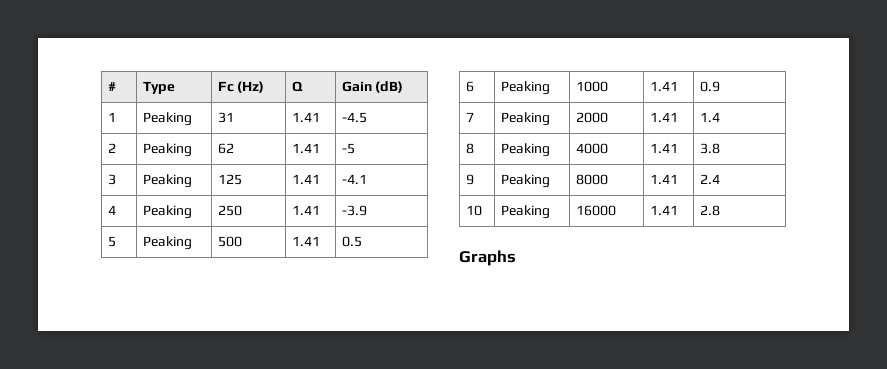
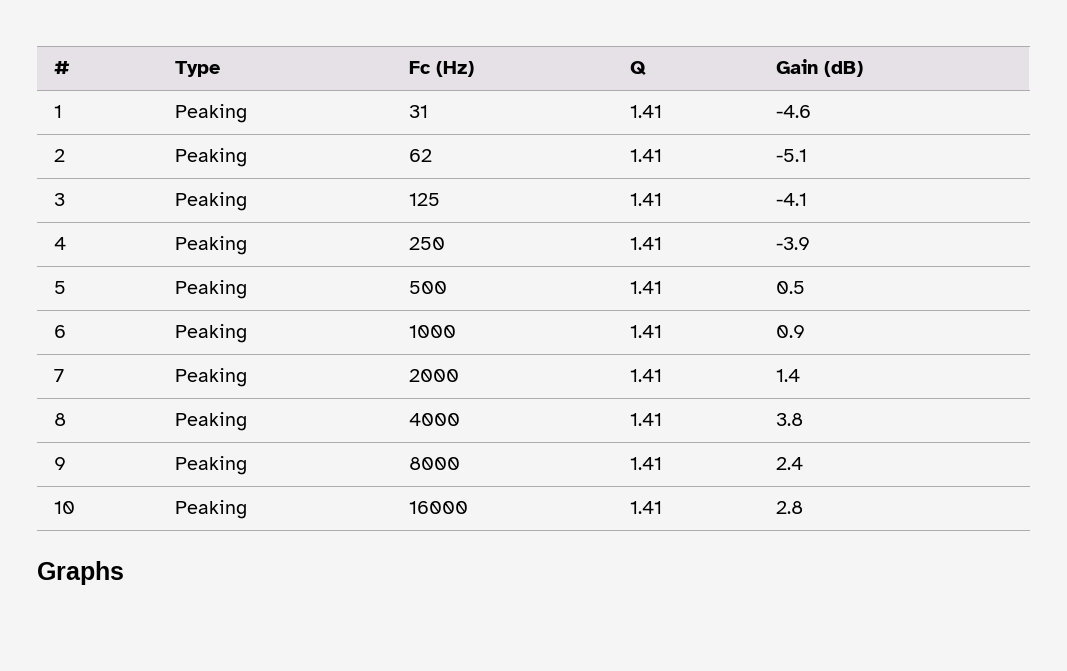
[341,112,367,123] -4.5 -> [775,105,811,118] -4.6
[341,143,355,154] -5 -> [775,149,807,162] -5.1

